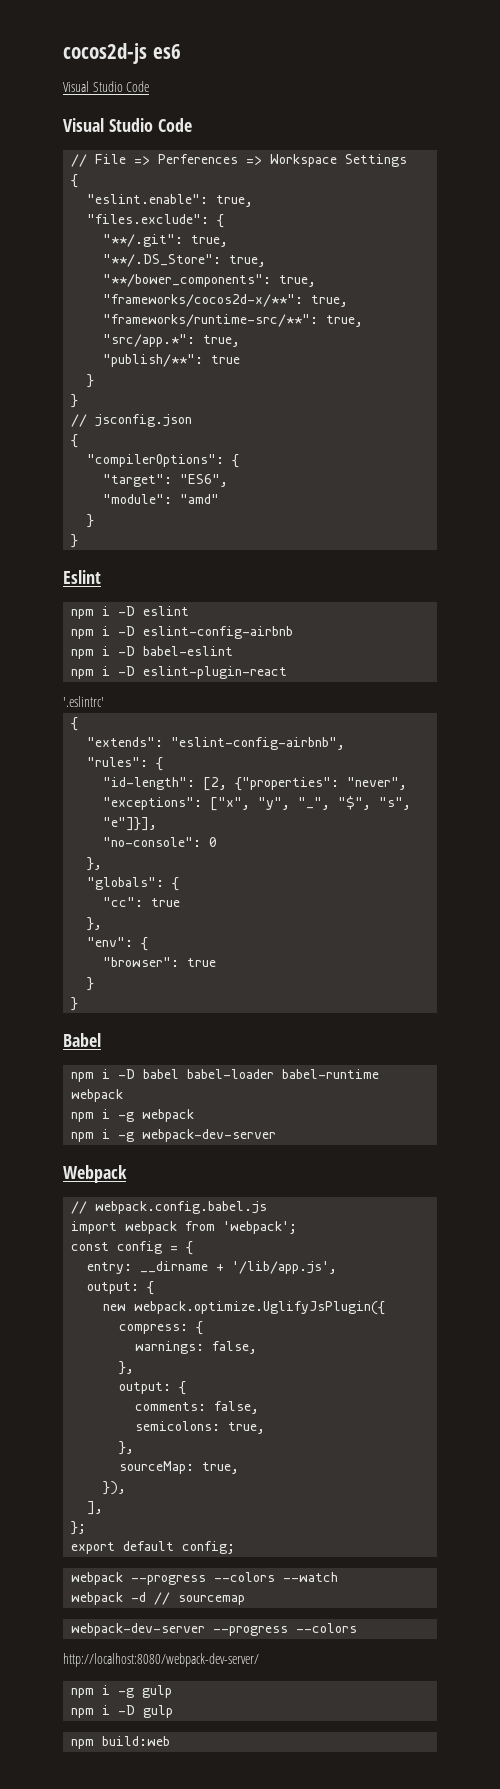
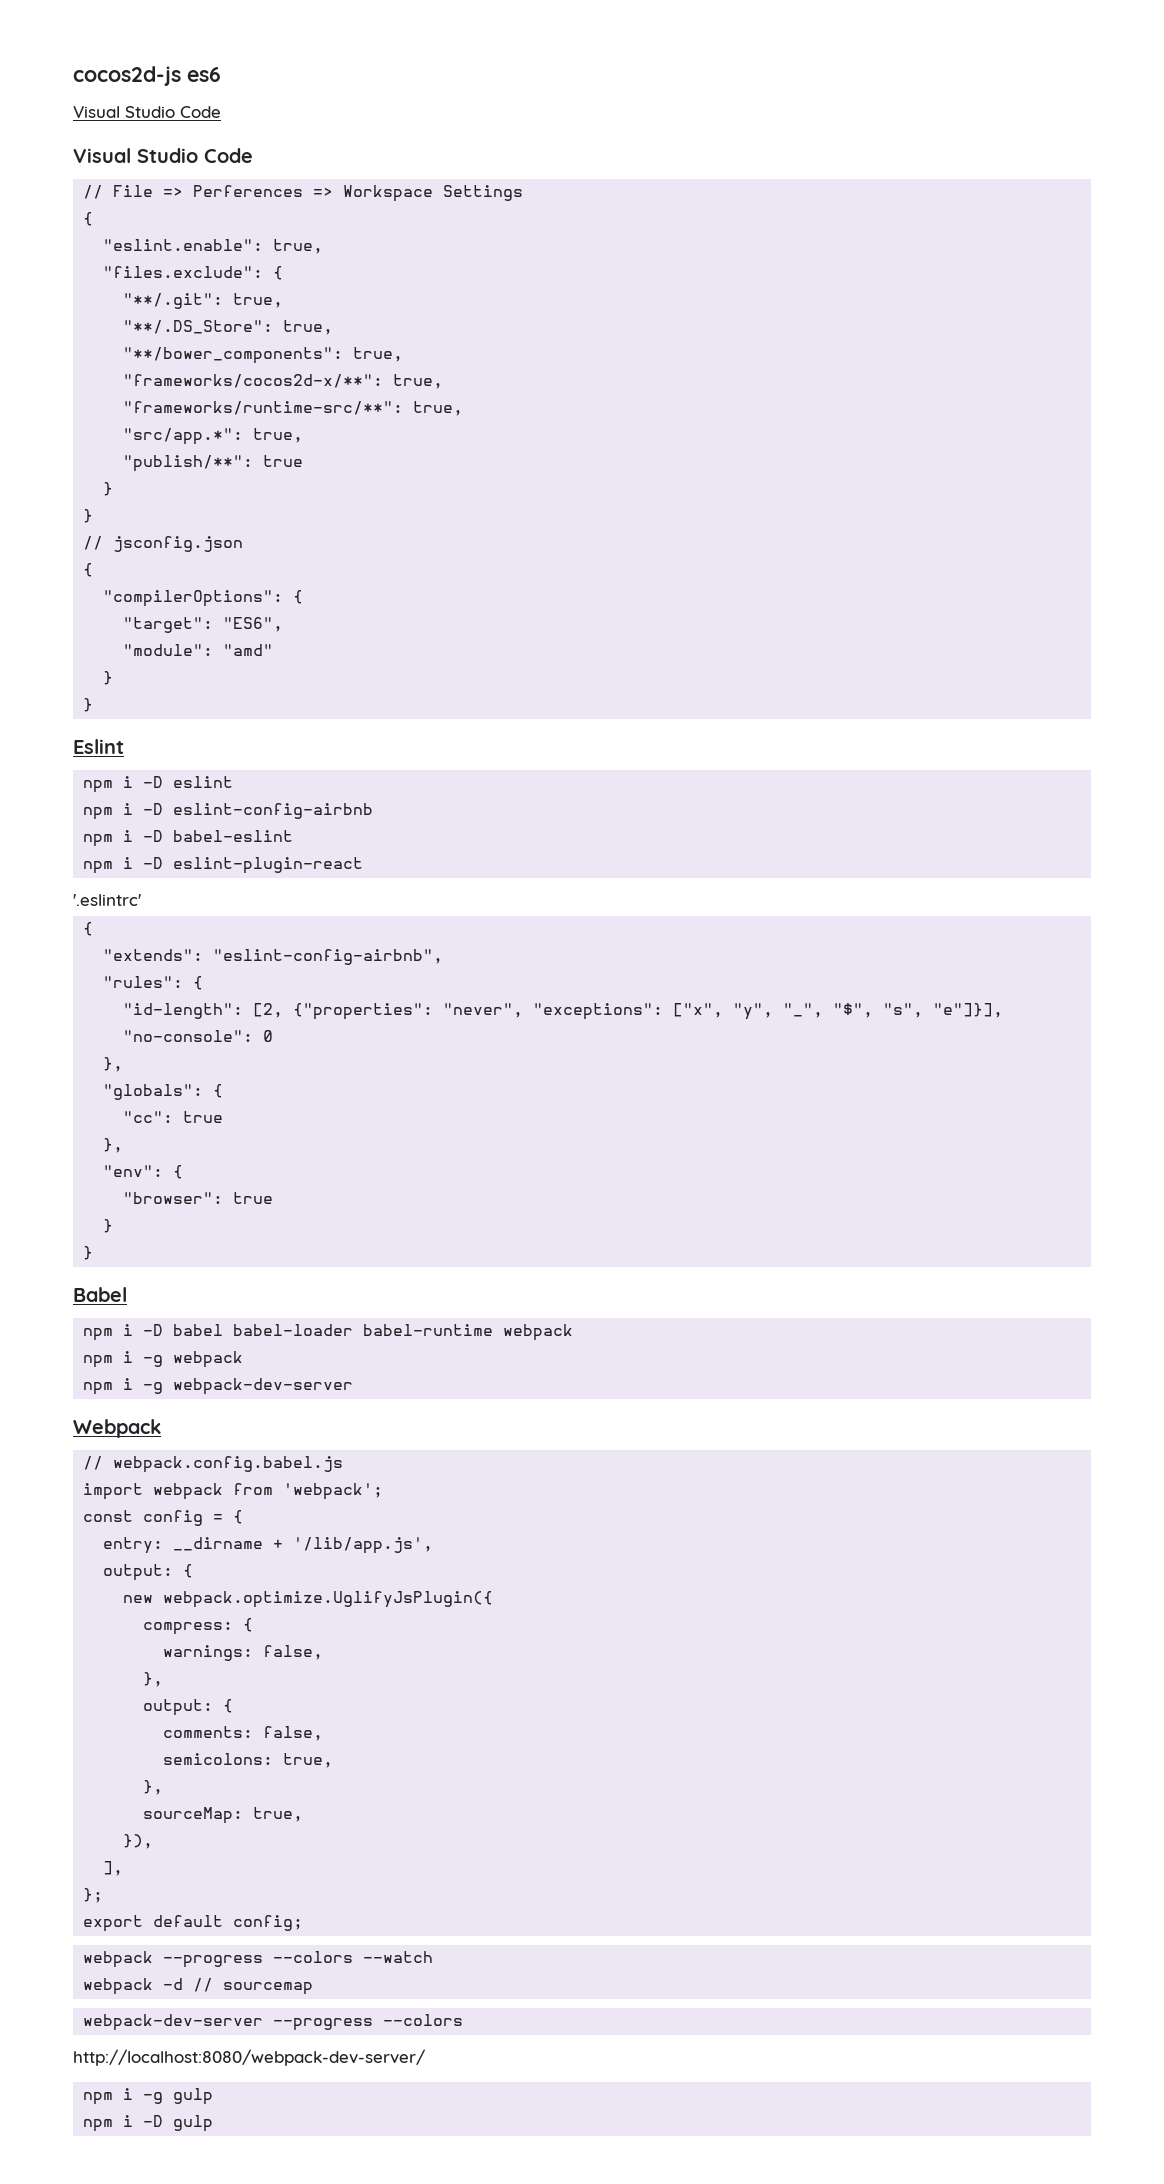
[71,1736,171,1749] // npm build:web -> (214, 2123) none

